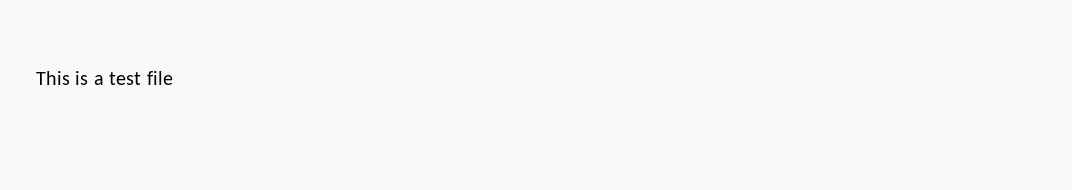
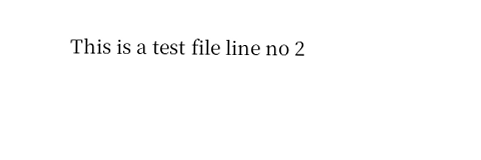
(173, 78) none -> [224,38,306,56] line no 2

